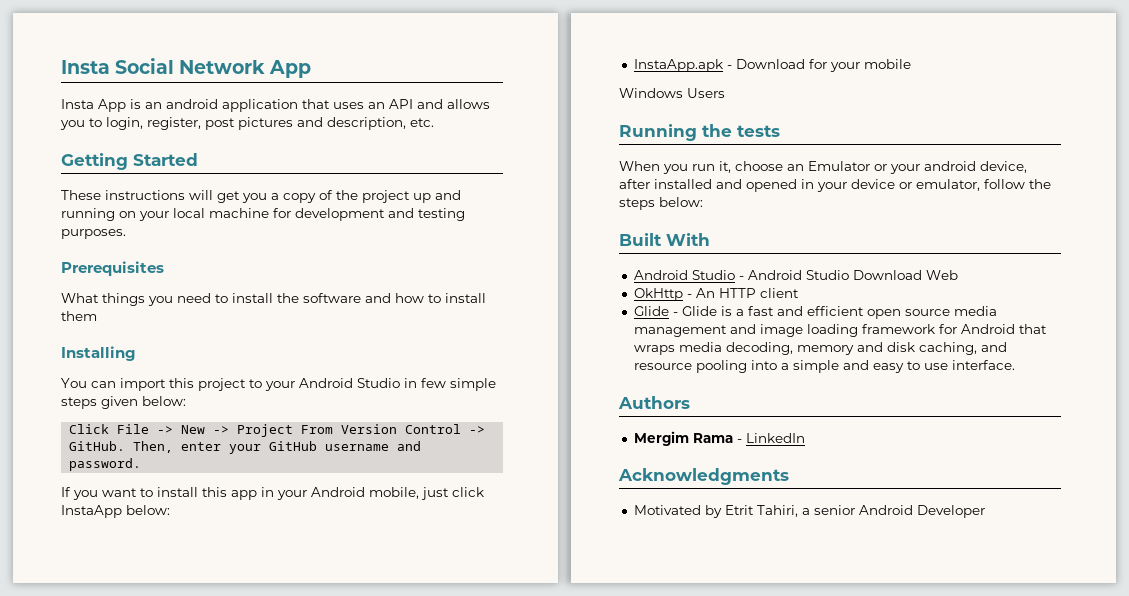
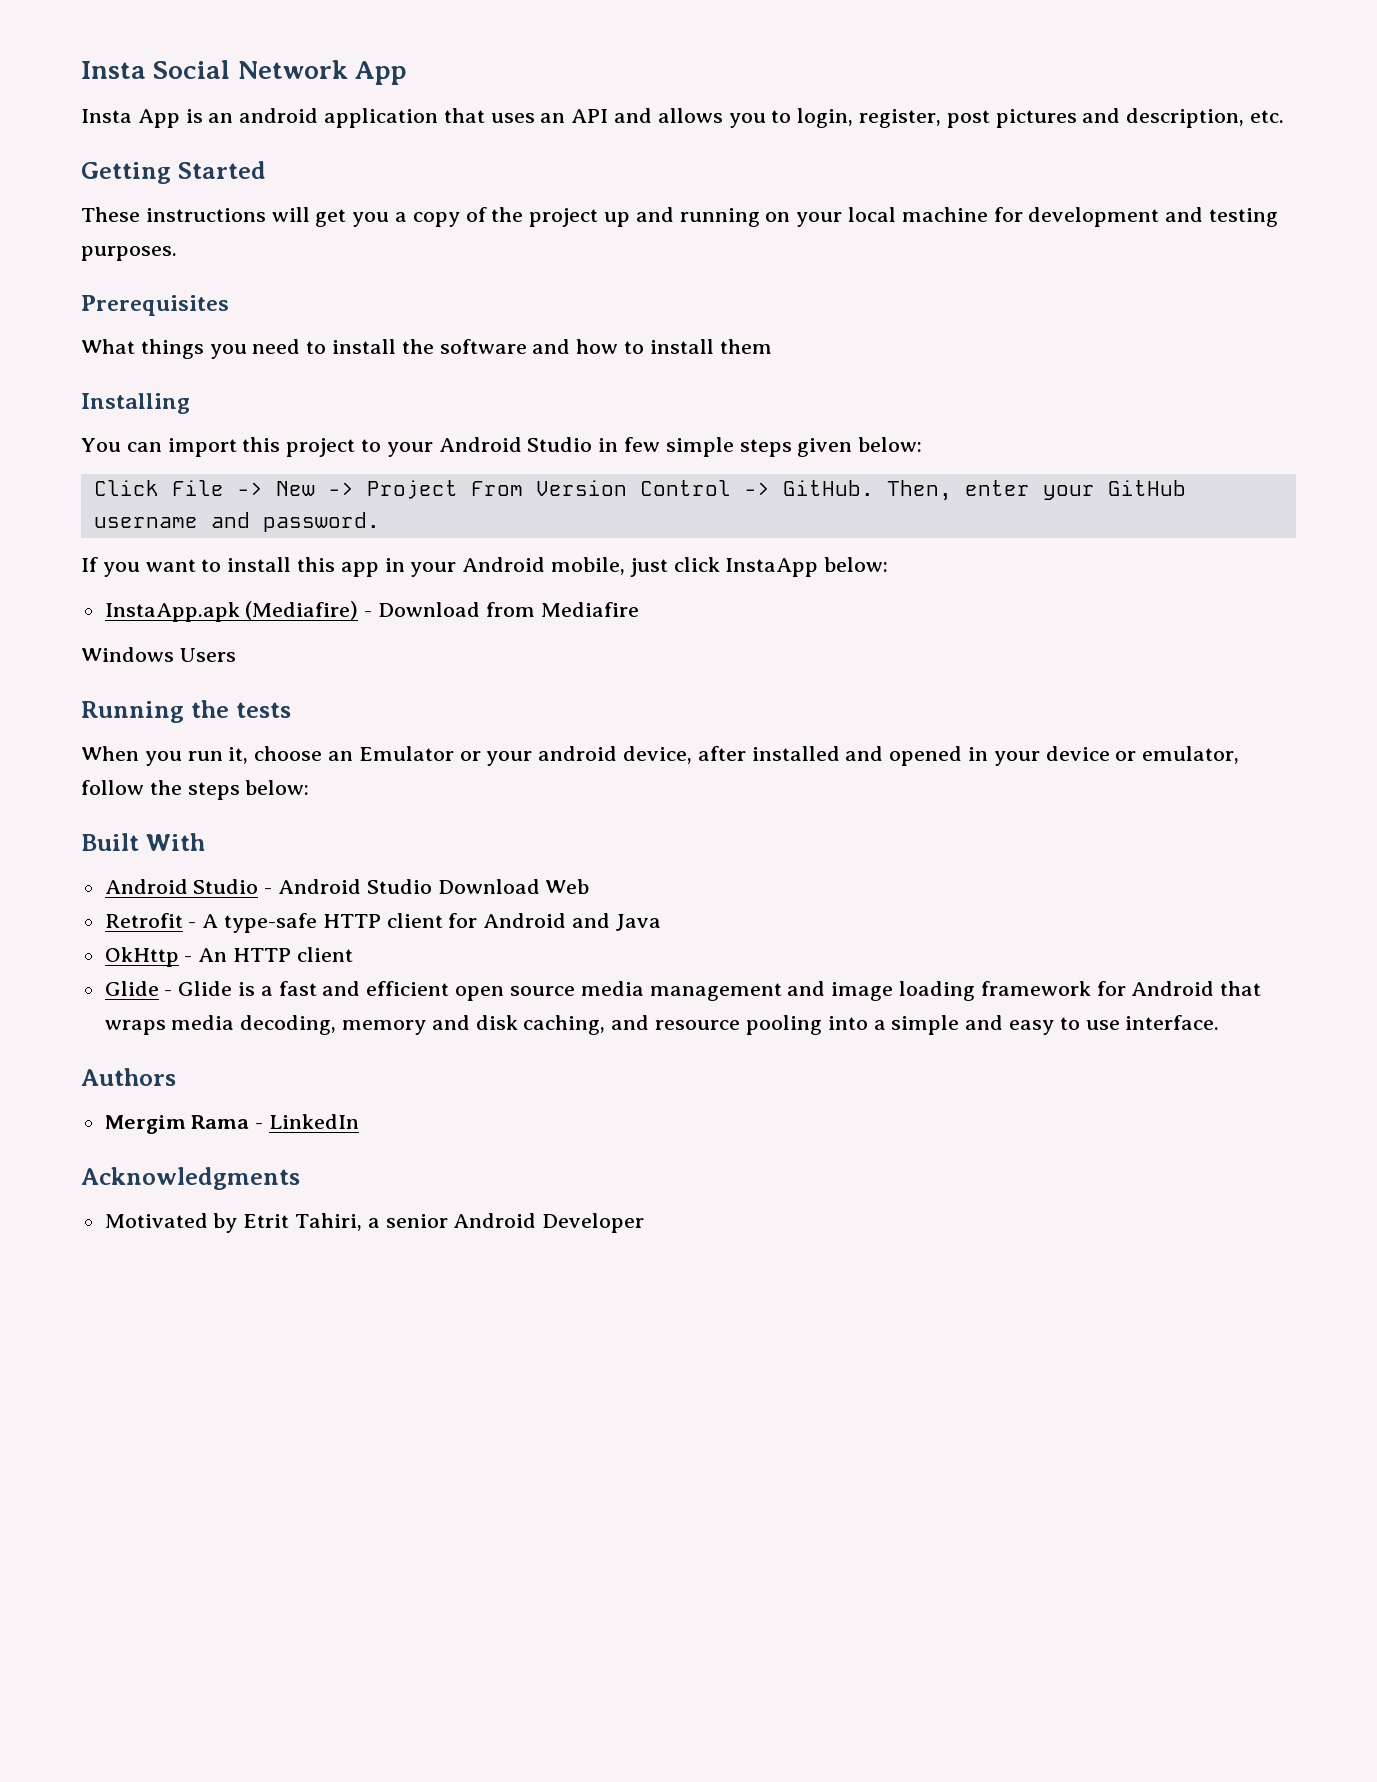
(723, 65) none -> [245,601,359,620] (Mediafire)
[808,59,911,72] for your mobile -> [485,602,639,617] from Mediafire
(958, 275) none -> [104,913,661,933] // Retrofit - A type-safe HTTP client for Android and Java

